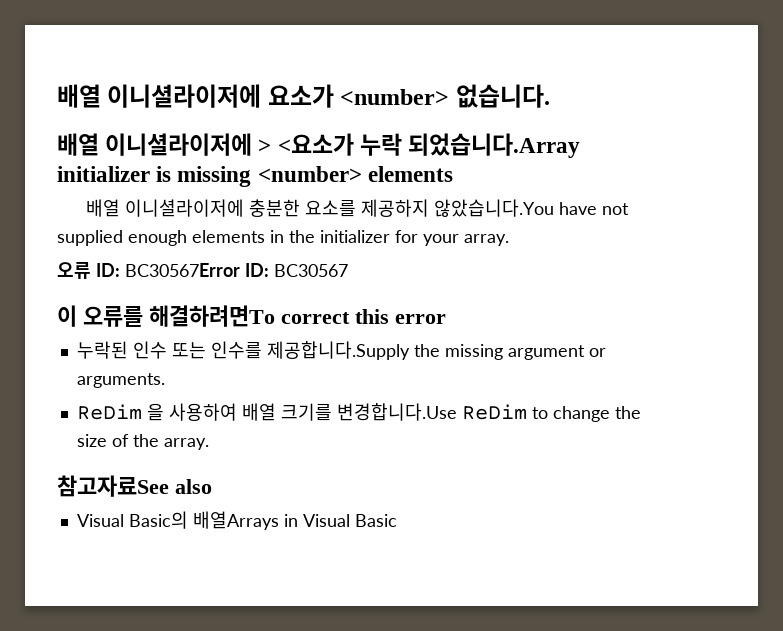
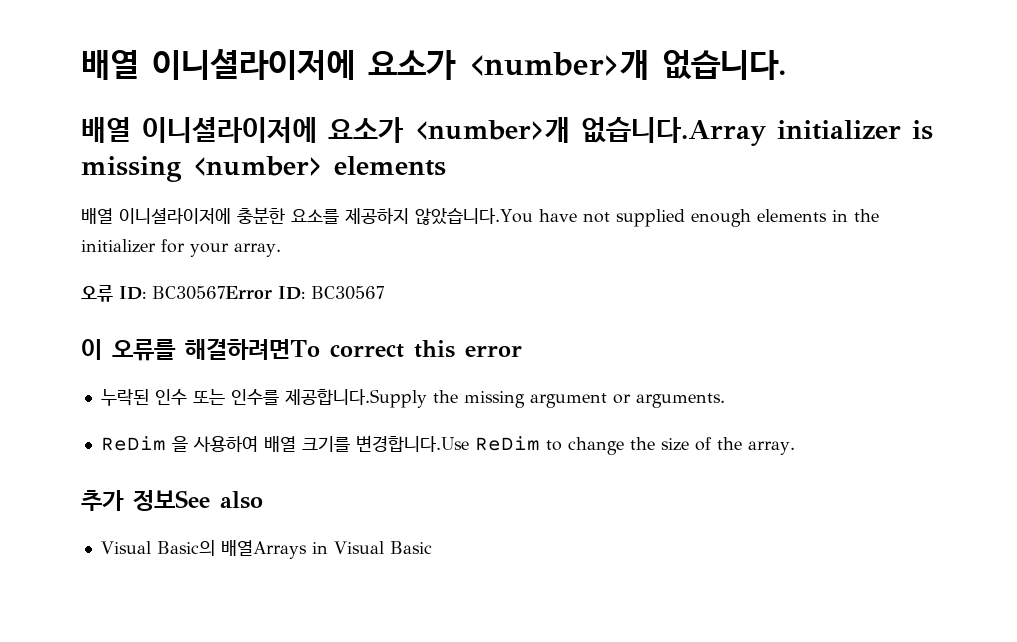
[57,84,450,108] 배열 이니셜라이저에 요소가 <number> -> [81,49,649,80] 배열 이니셜라이저에 요소가 <number>개
[258,133,581,158] > <요소가 누락 되었습니다.Array -> [328,116,766,146] 요소가 <number>개 없습니다.Array
[57,475,169,497] 참고자료See -> [81,490,210,511] 추가 정보See

